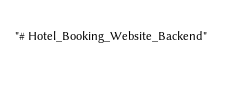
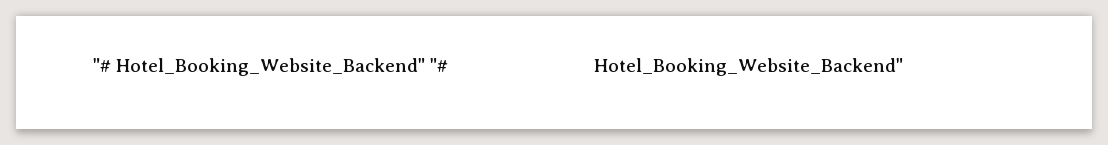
[15,31,208,43] "# Hotel_Booking_Website_Backend" -> [93,58,903,76] "# Hotel_Booking_Website_Backend" "# Hotel_Booking_Website_Backend"

